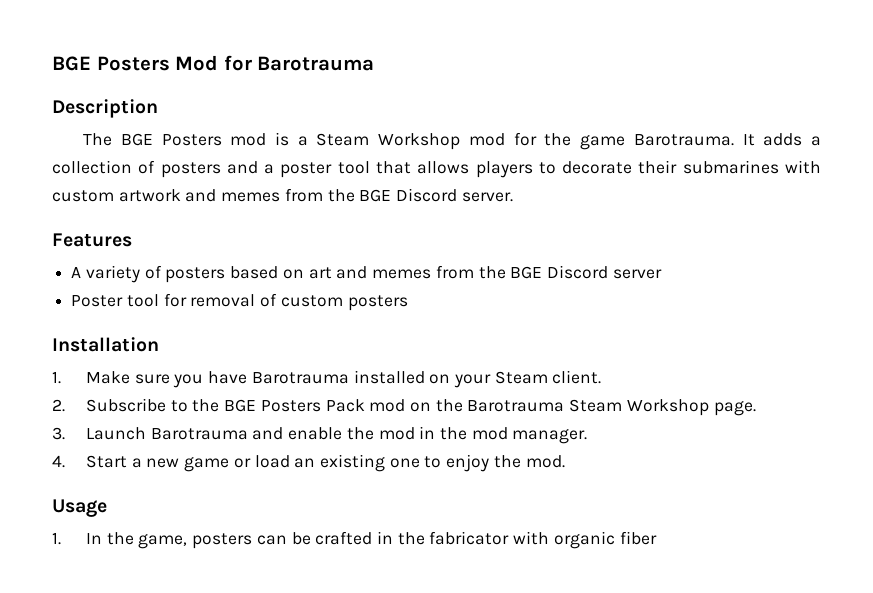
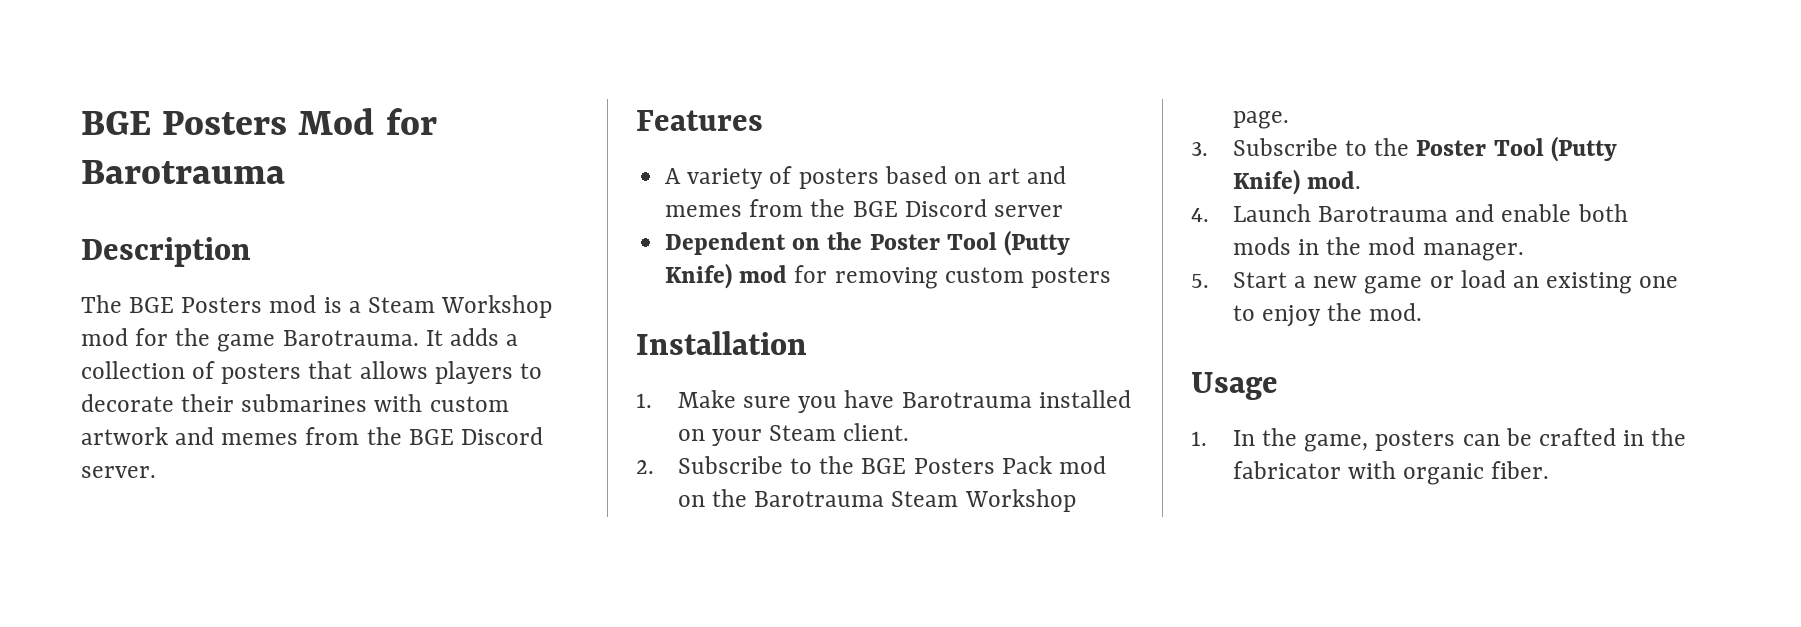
[226,161,370,178] and a poster tool -> (302, 373) none
[71,293,278,307] Poster tool for removal of -> [665,230,1070,256] [665,263,938,289] Dependent on the Poster Tool (Putty Knife) mod for removing
(65, 433) none -> [1232,136,1617,162] [1232,169,1362,195] [1191,208,1209,222] Subscribe to the Poster Tool (Putty Knife) mod. // 4.
[346,427,415,440] the mod -> [1577,204,1628,222] [1232,237,1291,255] both mods
[52,455,65,468] 4. -> [1191,274,1209,288] 5.
[619,531,657,545] fiber -> [1491,461,1550,479] fiber.

